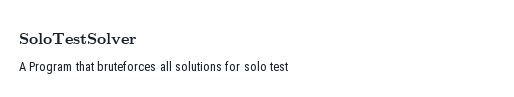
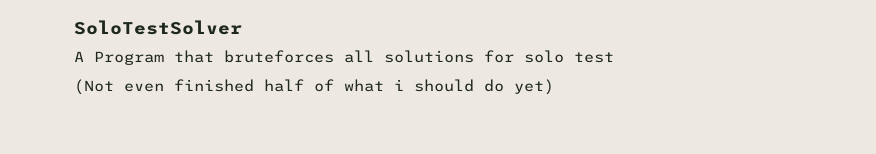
(288, 66) none -> [74,79,554,95] // (Not even finished half of what i should do yet)

